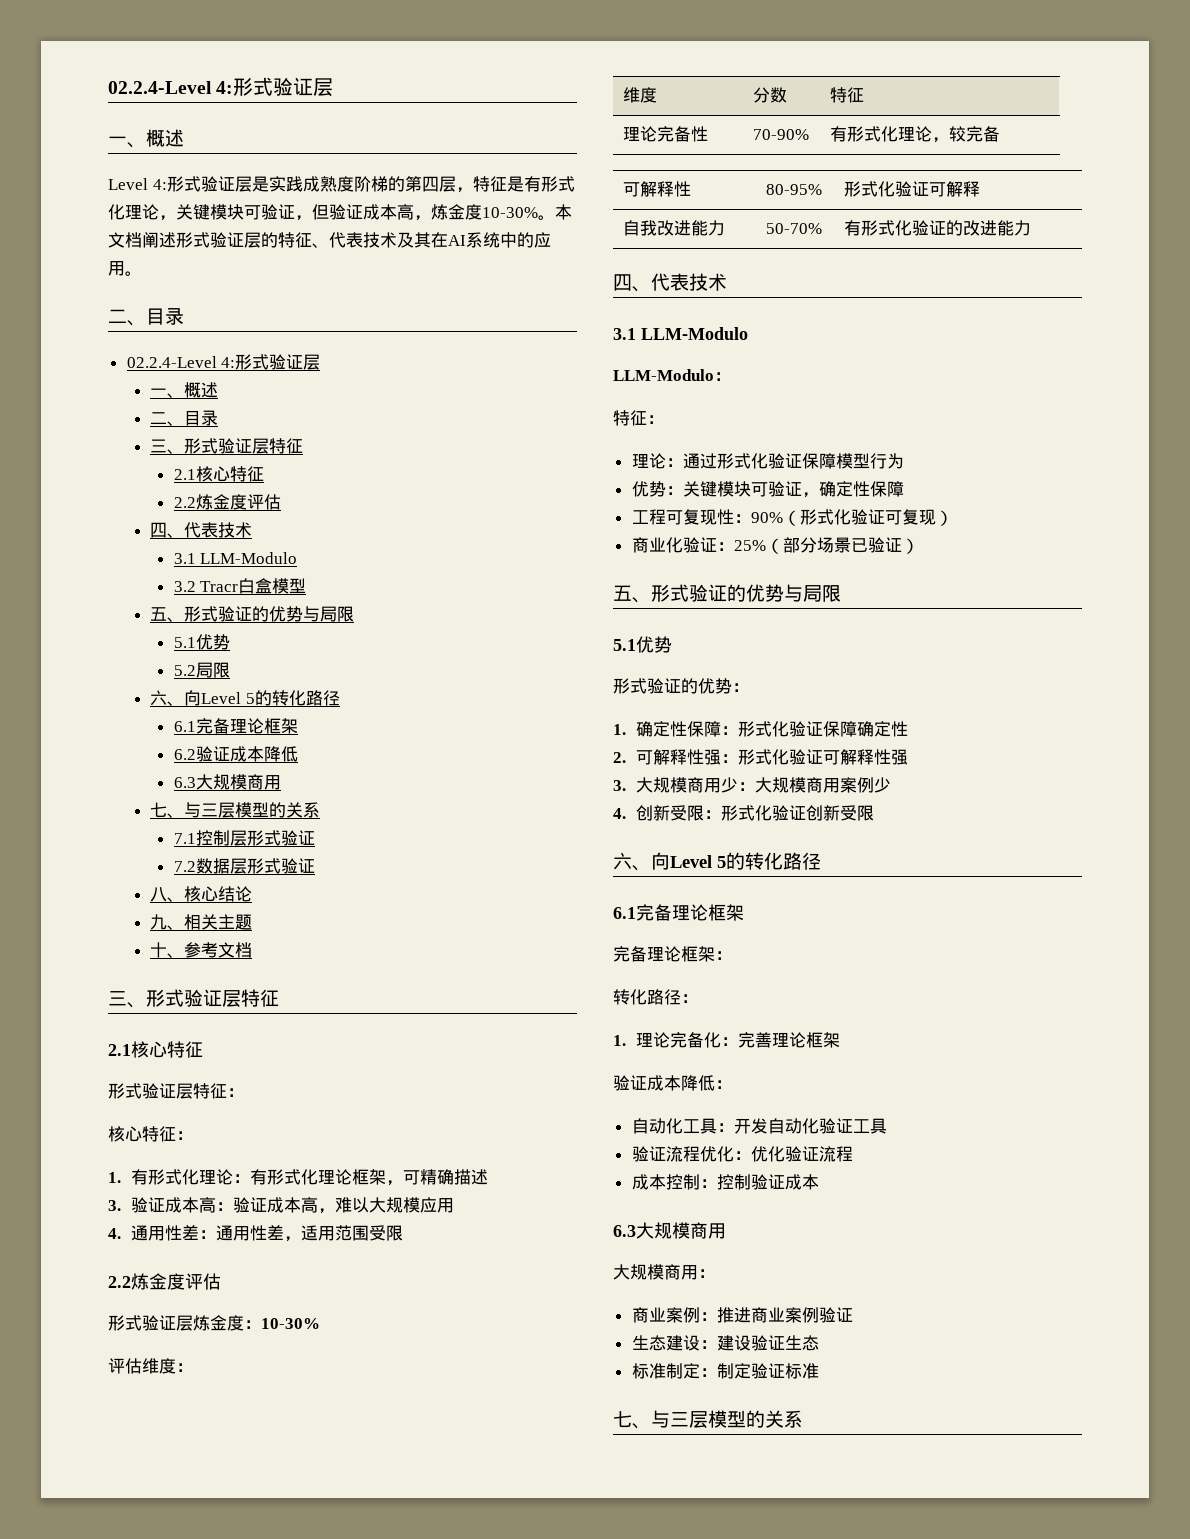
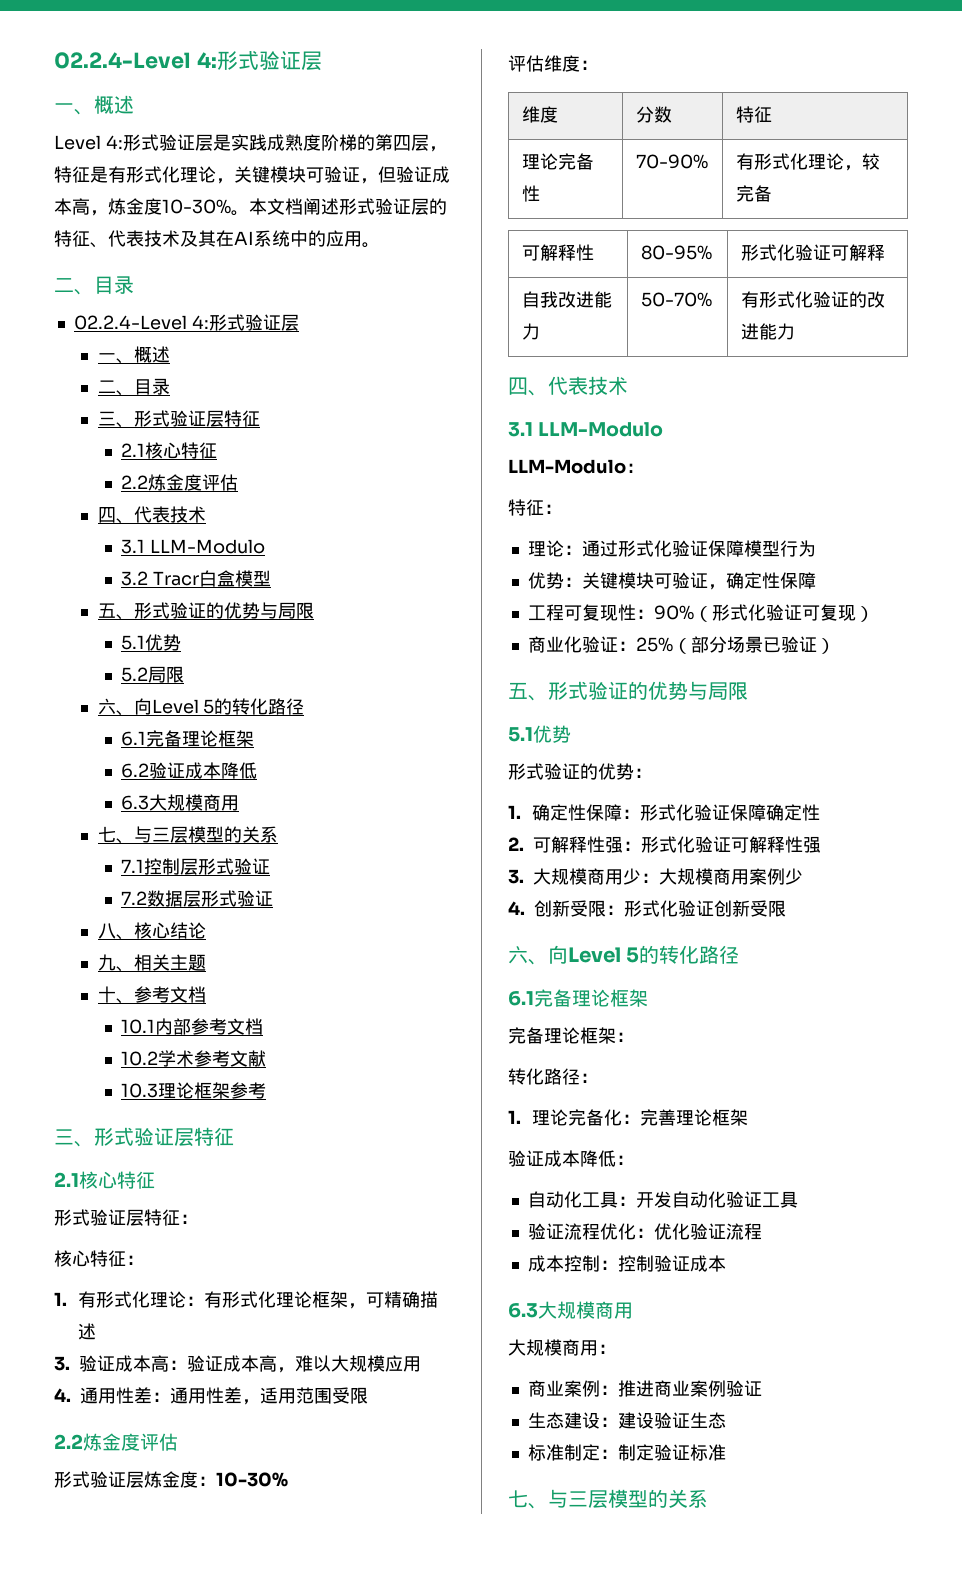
(253, 950) none -> [121,1018,264,1035] [121,1050,267,1067] [121,1082,267,1099] // 10.1内部参考文档 // 10.2学术参考文献 // 10.3理论框架参考

